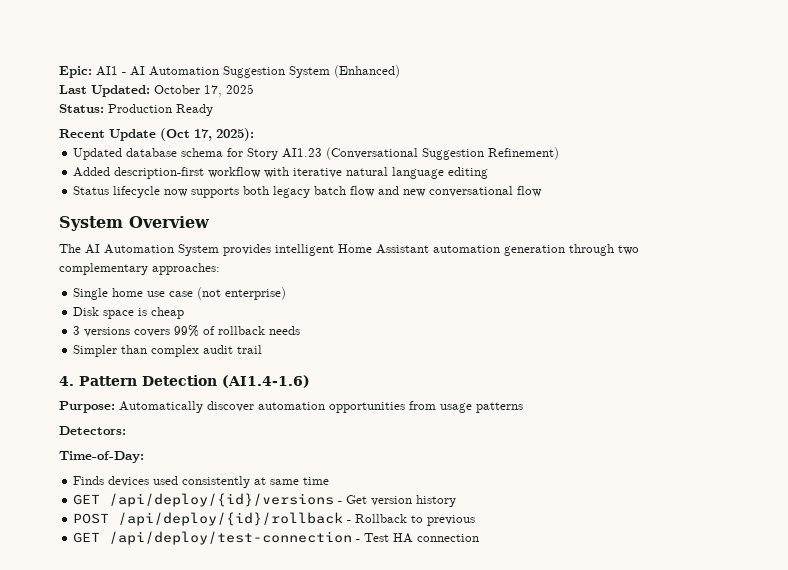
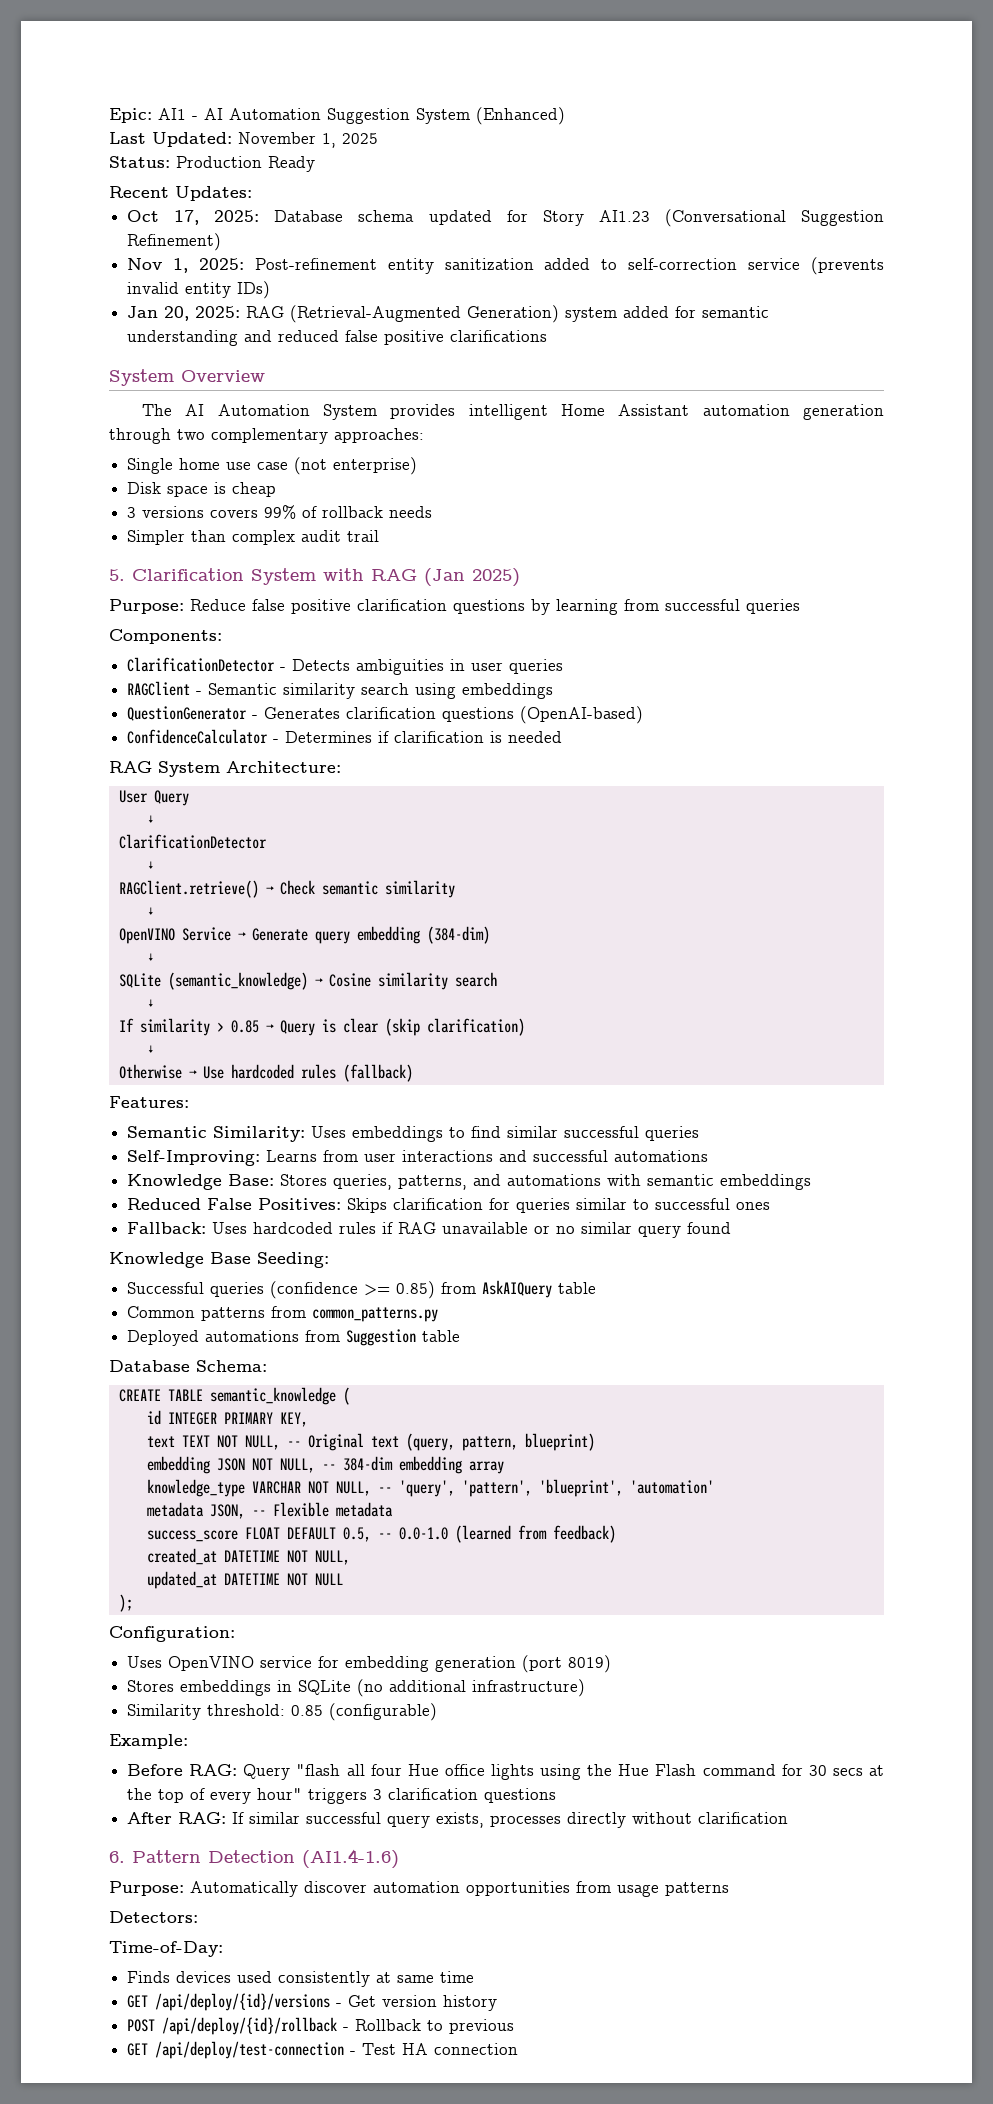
[154,85,222,97] October 17, -> [238,132,336,148] November 1,
[109,128,254,141] [73,148,224,160] Update (Oct 17, 2025): // Updated database schema -> [175,186,252,201] [127,210,492,225] Updates: // Oct 17, 2025: Database schema updated
[73,167,489,179] [73,186,543,198] Added description-first workflow with iterative natural language editing // Status lifecycle now supports both legacy batch flow and new conversational flow -> [127,257,884,275] [127,281,271,299] [127,305,770,323] [127,330,548,346] Nov 1, 2025: Post-refinement entity sanitization added to self-correction service (prevents invalid entity IDs) // Jan 20, 2025: RAG (Retrieval-Augmented Generation) system added for semantic understanding and reduced false positive clarifications
[59,376,74,386] 4. -> [109,568,520,587] [109,599,800,615] [109,629,222,644] [127,657,564,675] [127,681,554,699] [127,706,644,724] [127,729,563,744] [109,761,341,777] [118,790,189,806] [146,815,154,825] [118,834,267,849] [146,861,154,871] [118,880,455,898] [146,907,154,917] [118,926,490,944] [146,953,154,963] [118,972,497,990] [146,999,154,1009] [118,1018,525,1036] [146,1045,154,1055] [118,1064,413,1082] [109,1096,189,1108] [127,1126,700,1142] [127,1150,709,1166] [127,1174,812,1190] [127,1198,771,1213] [127,1222,732,1238] [109,1252,329,1268] [127,1280,597,1299] [127,1306,439,1322] [127,1329,461,1346] [109,1360,267,1372] [118,1387,350,1405] [146,1410,308,1427] [146,1433,595,1451] [146,1456,504,1474] [146,1479,714,1497] [146,1502,393,1519] [146,1525,616,1543] [146,1548,350,1565] [146,1571,343,1589] [118,1594,133,1612] [109,1626,235,1642] [127,1655,612,1673] [127,1679,586,1697] [127,1703,438,1721] [109,1734,188,1749] [127,1764,885,1780] [127,1788,557,1804] [127,1812,789,1828] [109,1851,125,1863] 5. Clarification System with RAG (Jan 2025) // Purpose: Reduce false positive clarification questions by learning from successful queries // Components: // ClarificationDetector - Detects ambiguities in user queries // RAGClient - Semantic similarity search using embeddings // QuestionGenerator - Generates clarification questions (OpenAI-based) // ConfidenceCalculator - Determines if clarification is needed // RAG System Architecture: // User Query // ↓ // ClarificationDetector // ↓ // RAGClient.retrieve() → Check semantic similarity // ↓ // OpenVINO Service → Generate query embedding (384-dim) // ↓ // SQLite (semantic_knowledge) → Cosine similarity search // ↓ // If similarity > 0.85 → Query is clear (skip clarification) // ↓ // Otherwise → Use hardcoded rules (fallback) // Features: // Semantic Similarity: Uses embeddings to find similar successful queries // Self-Improving: Learns from user interactions and successful automations // Knowledge Base: Stores queries, patterns, and automations with semantic embeddings // Reduced False Positives: Skips clarification for queries similar to successful ones // Fallback: Uses hardcoded rules if RAG unavailable or no similar query found // Knowledge Base Seeding: // Successful queries (confidence >= 0.85) from AskAIQuery table // Common patterns from common_patterns.py // Deployed automations from Suggestion table // Database Schema: // CREATE TABLE semantic_knowledge ( // id INTEGER PRIMARY KEY, // text TEXT NOT NULL, -- Original text (query, pattern, blueprint) // embedding JSON NOT NULL, -- 384-dim embedding array // knowledge_type VARCHAR NOT NULL, -- 'query', 'pattern', 'blueprint', 'automation' // metadata JSON, -- Flexible metadata // success_score FLOAT DEFAULT 0.5, -- 0.0-1.0 (learned from feedback) // created_at DATETIME NOT NULL, // updated_at DATETIME NOT NULL // ); // Configuration: // Uses OpenVINO service for embedding generation (port 8019) // Stores embeddings in SQLite (no additional infrastructure) // Similarity threshold: 0.85 (configurable) // Example: // Before RAG: Query "flash all four Hue office lights using the Hue Flash command for 30 secs at the top of every hour" triggers 3 clarification questions // After RAG: If similar successful query exists, processes directly without clarification // 6.

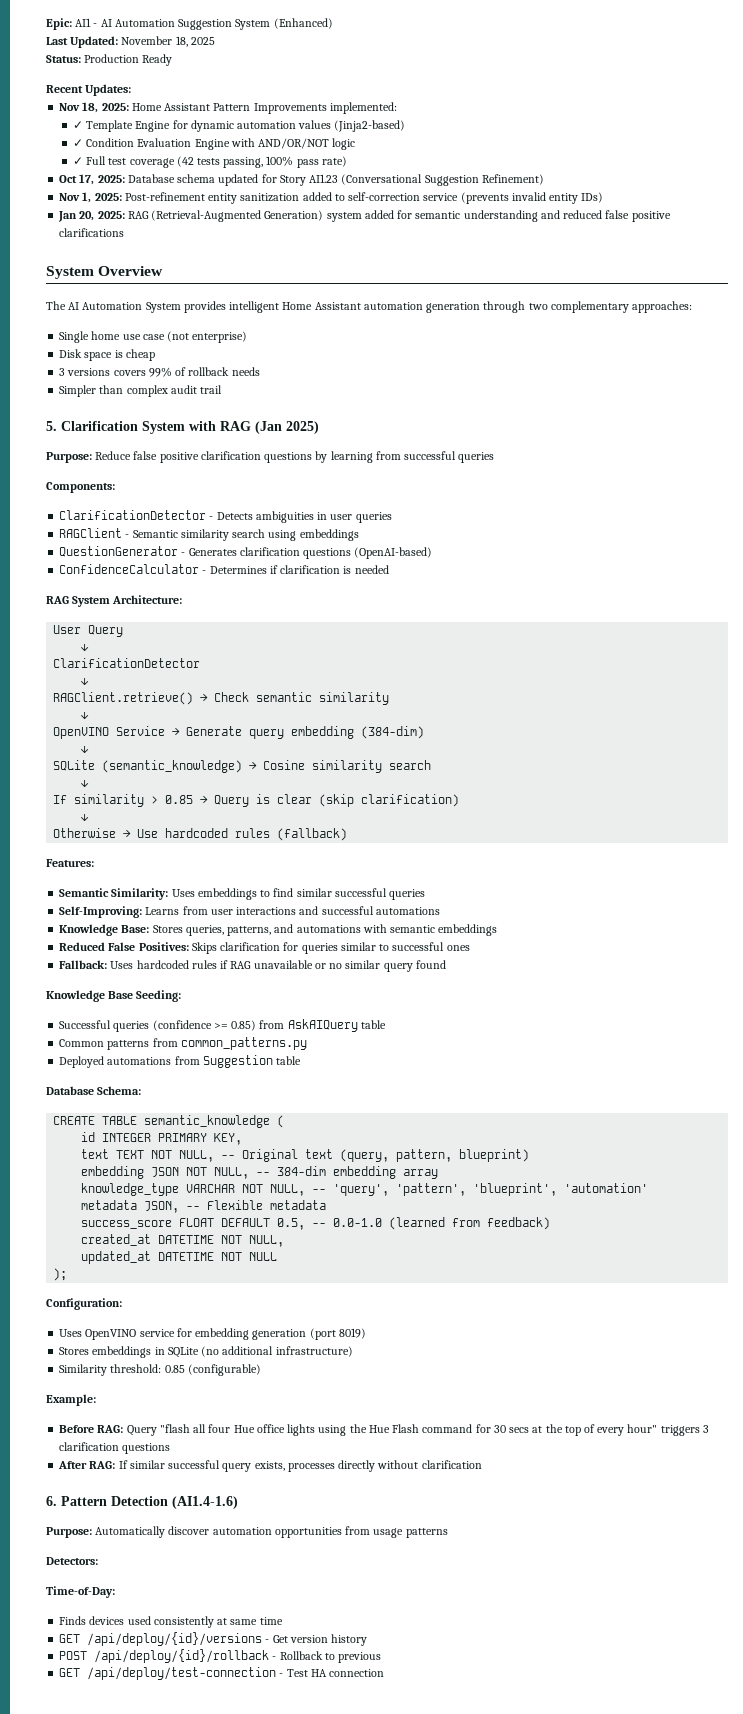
[322,133,336,148] 1, -> [175,36,188,47] 18,
(252, 193) none -> [59,102,397,114] [72,120,406,132] [72,138,356,150] [72,156,347,168] // Nov 18, 2025: Home Assistant Pattern Improvements implemented: // ✓ Template Engine for dynamic automation values (Jinja2-based) // ✓ Condition Evaluation Engine with AND/OR/NOT logic // ✓ Full test coverage (42 tests passing, 100% pass rate)

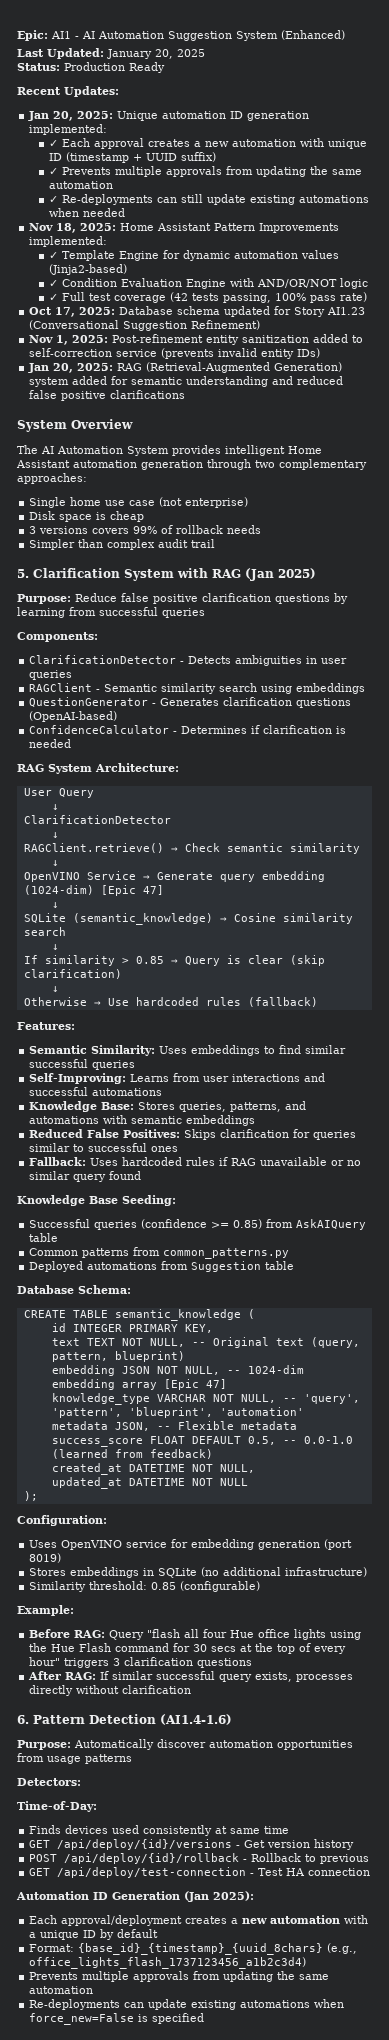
[121,36,188,47] November 18, -> [107,49,173,59] January 20,
(132, 90) none -> [28,111,310,121] [29,124,108,135] [48,138,367,149] [48,152,216,163] [48,166,362,177] [48,181,113,189] [48,194,369,205] [48,208,125,217] // Jan 20, 2025: Unique automation ID generation implemented: // ✓ Each approval creates a new automation with unique ID (timestamp + UUID suffix) // ✓ Prevents multiple approvals from updating the same automation // ✓ Re-deployments can still update existing automations when needed
[361,726,425,739] (384-dim) -> [23,885,164,896] (1024-dim) [Epic 47]
[277,1166,327,1176] 384-dim -> [247,1365,304,1374] 1024-dim
(439, 1174) none -> [163,1379,227,1390] [Epic 47]
(385, 1673) none -> [16,1891,254,1902] [29,1915,369,1926] [29,1929,159,1940] [29,1943,358,1955] [29,1957,307,1969] [29,1971,330,1982] [29,1986,94,1994] [29,1999,345,2010] [29,2013,205,2025] // Automation ID Generation (Jan 2025): // Each approval/deployment creates a new automation with a unique ID by default // Format: {base_id}_{timestamp}_{uuid_8chars} (e.g., office_lights_flash_1737123456_a1b2c3d4) // Prevents multiple approvals from updating the same automation // Re-deployments can update existing automations when force_new=False is specified

